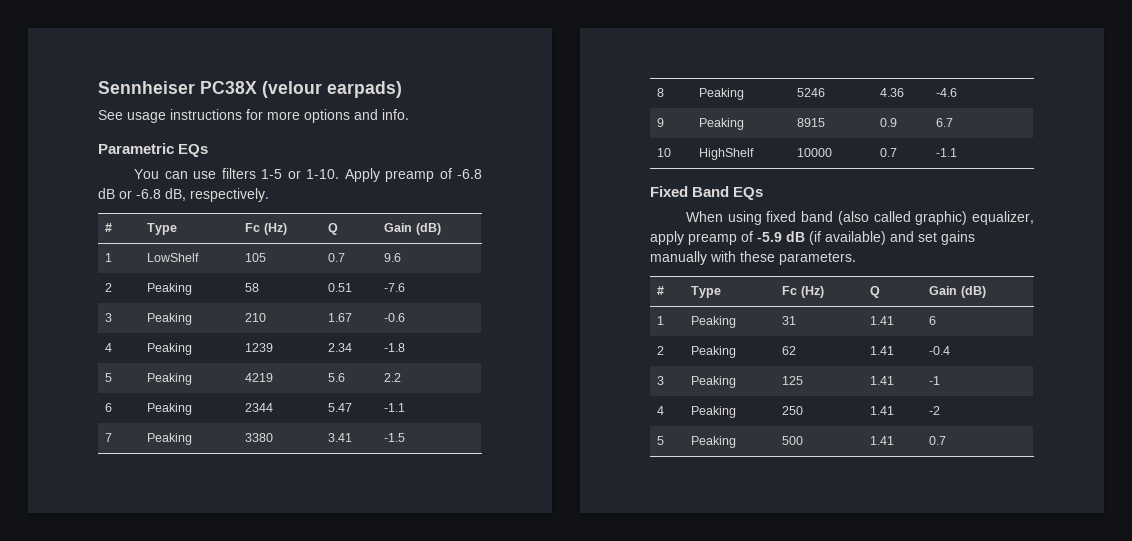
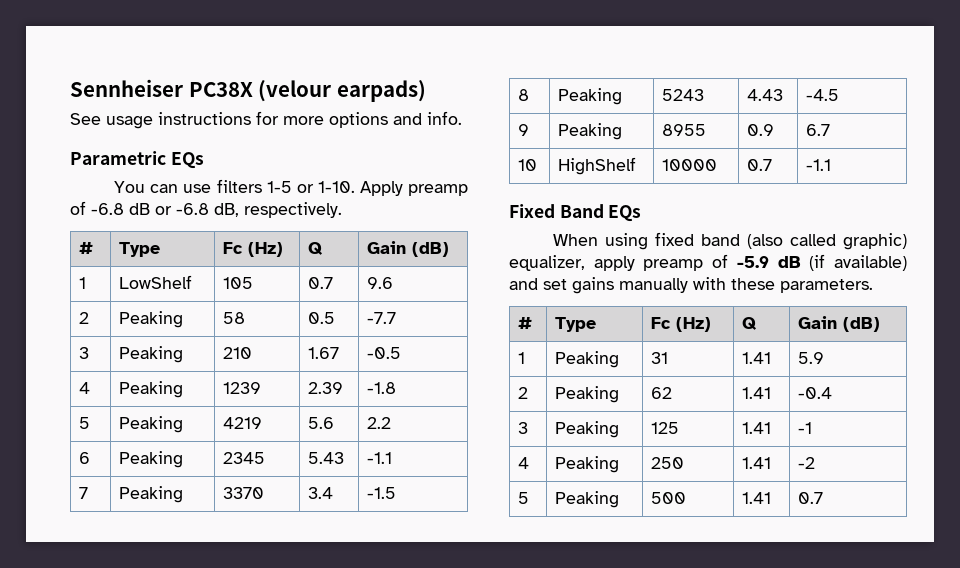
[328,283,353,292] [384,283,406,292] 0.51 | -7.6 -> [307,312,335,324] [366,312,396,324] 0.5 | -7.7
[384,313,406,322] -0.6 -> [366,347,401,359] -0.5
[328,343,353,352] 2.34 -> [307,382,343,394] 2.39
[245,403,274,412] [328,403,353,412] 2344 | 5.47 -> [222,452,265,464] [307,452,344,464] 2345 | 5.43
[245,433,274,442] [328,433,353,442] 3380 | 3.41 -> [222,487,264,499] [307,487,333,499] 3370 | 3.4
[797,88,826,97] [880,88,905,97] [936,88,958,97] 5246 | 4.36 | -4.6 -> [661,89,704,101] [746,89,783,101] [805,89,839,101] 5243 | 4.43 | -4.5
[797,118,826,127] 8915 -> [661,124,706,136] 8955
[929,316,937,325] 6 -> [797,352,824,364] 5.9

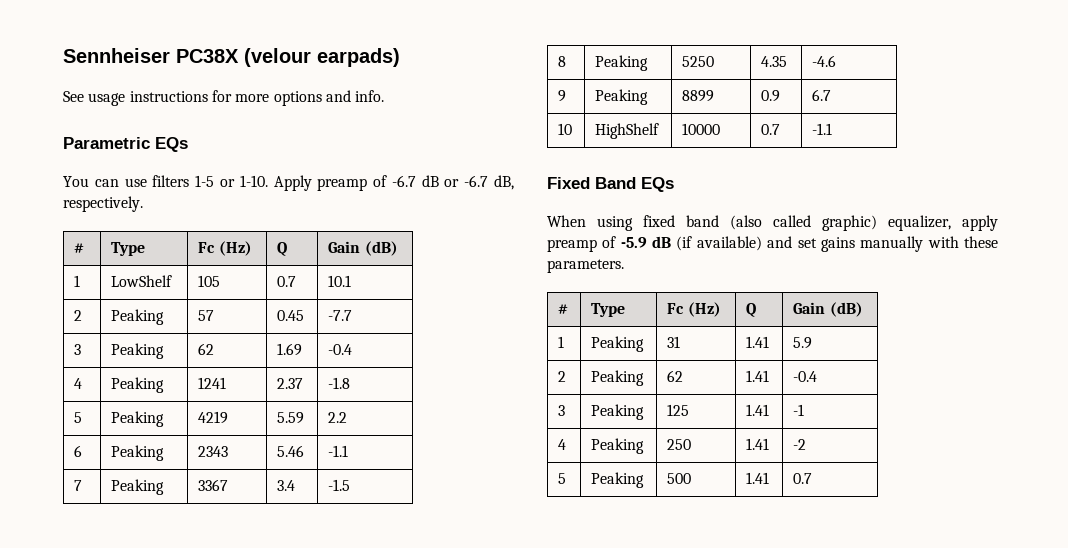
[91,203,124,215] -6.8 -> [391,175,416,187] -6.7
[176,203,209,215] -6.8 -> [464,175,489,187] -6.7
[366,277,393,289] [78,312,89,324] [118,311,183,328] [222,312,245,324] [307,312,335,324] 9.6 // 2 | Peaking | 58 | 0.5 -> [328,275,352,287] [74,310,83,321] [111,309,165,325] [198,310,215,321] [277,310,305,321] 10.1 // 2 | Peaking | 57 | 0.45
[222,347,252,359] [307,347,339,359] [366,347,401,359] [78,382,90,394] [118,381,183,398] [222,382,261,394] [307,382,343,394] 210 | 1.67 | -0.5 // 4 | Peaking | 1239 | 2.39 -> [198,343,215,355] [277,343,303,356] [328,344,353,355] [74,378,83,389] [111,377,165,393] [198,377,227,389] [277,378,304,389] 62 | 1.69 | -0.4 // 4 | Peaking | 1241 | 2.37
[307,417,334,429] 5.6 -> [277,412,305,424] 5.59
[222,452,265,464] [307,452,344,464] 2345 | 5.43 -> [198,446,229,457] [277,445,305,457] 2343 | 5.46
[222,487,264,499] 3370 -> [198,479,229,491] 3367
[661,89,704,101] [746,89,783,101] [805,89,839,101] 5243 | 4.43 | -4.5 -> [682,56,715,67] [761,56,788,67] [812,55,837,67] 5250 | 4.35 | -4.6
[661,124,706,136] 8955 -> [682,90,715,102] 8899

